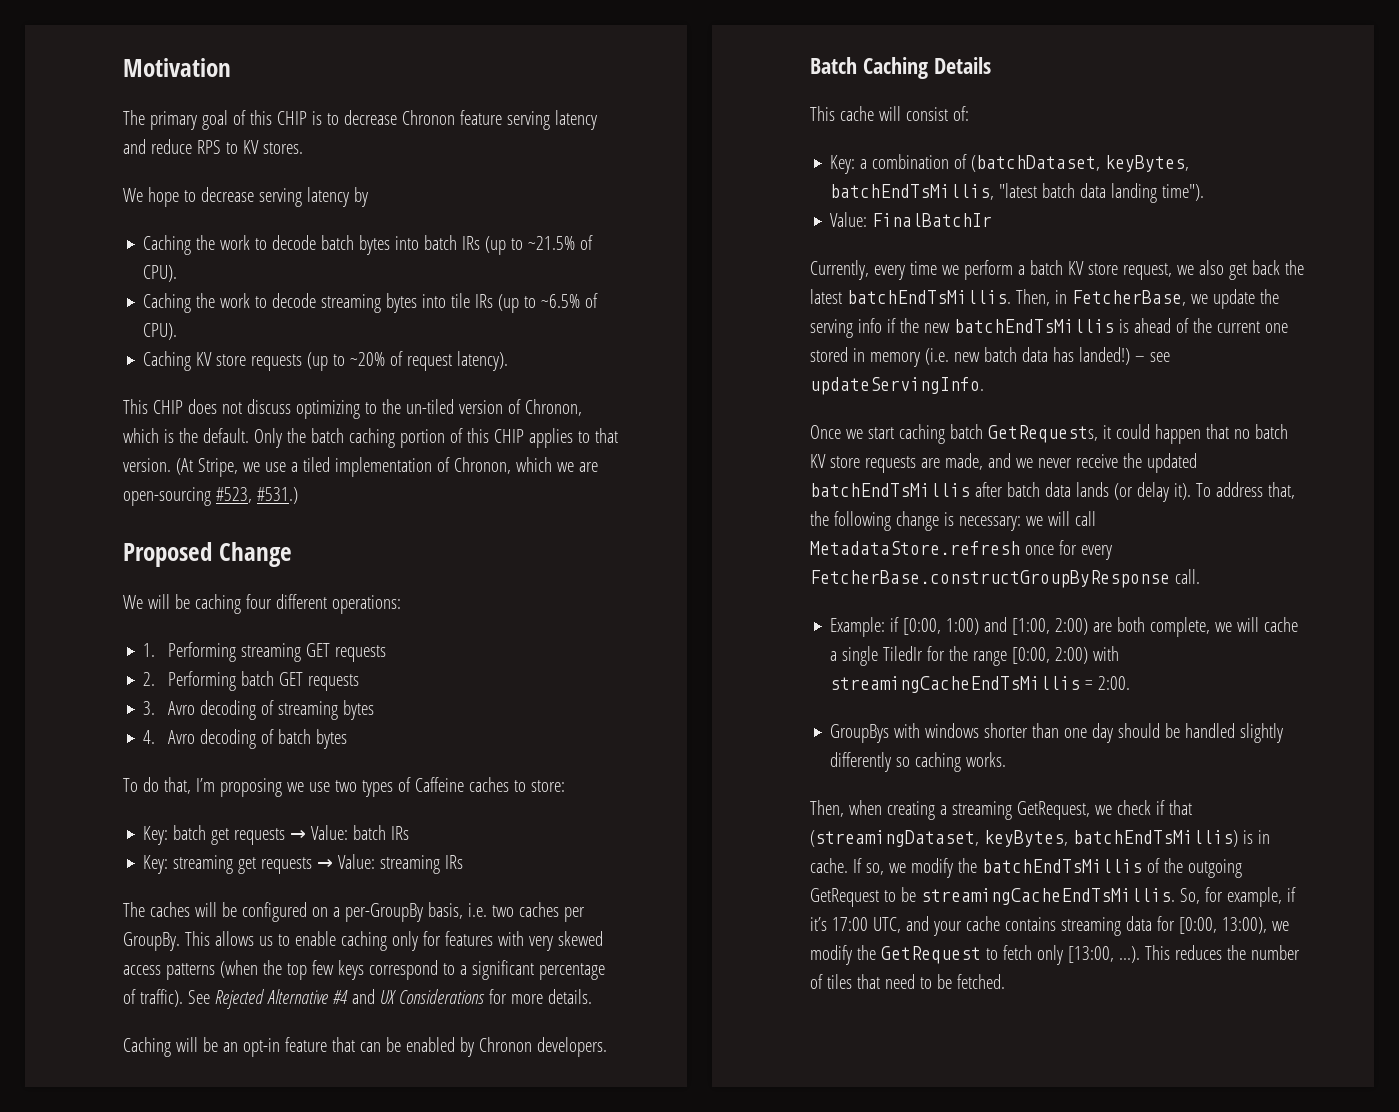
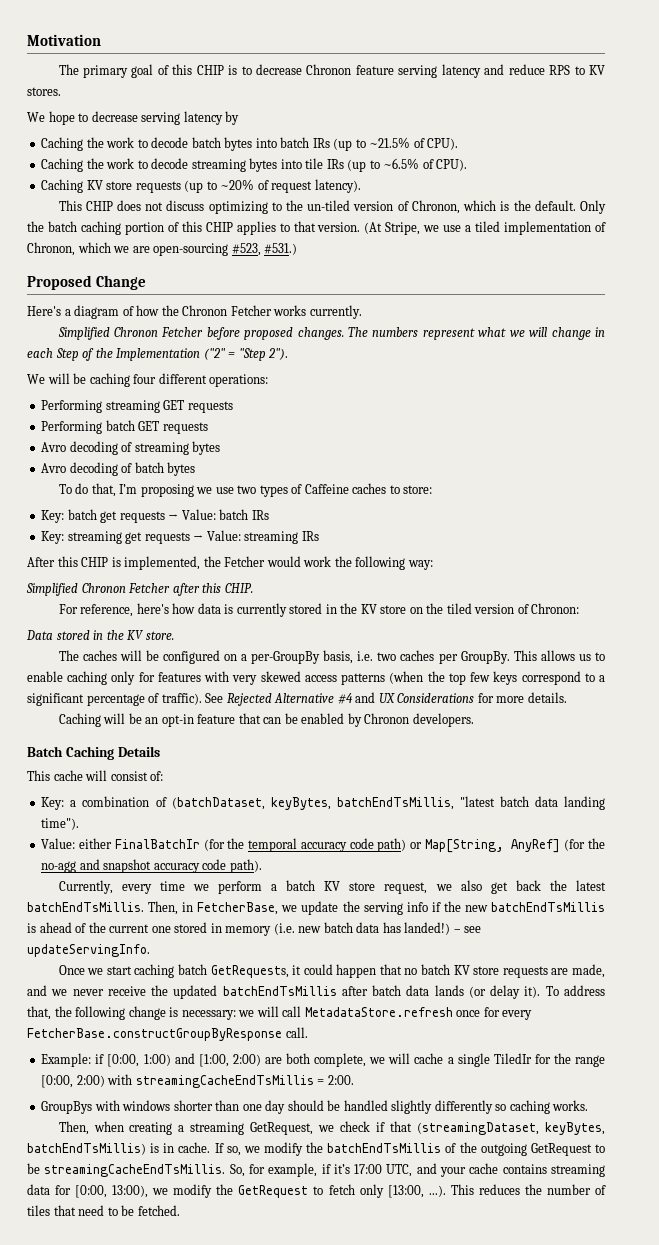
(292, 554) none -> [27,305,362,319] [57,327,605,340] [27,348,289,361] // Here's a diagram of how the Chronon Fetcher works currently. // Simplified Chronon Fetcher before proposed changes. The numbers represent what we will change in each Step of the Implementation ("2" = "Step 2").
[143,643,156,657] 1. -> (269, 380) none
[143,672,156,686] 2. -> (233, 407) none
[143,701,156,715] 3. -> (208, 428) none
[143,730,156,744] 4. -> (221, 448) none
(464, 862) none -> [27,556,433,570] [26,583,253,596] [58,603,580,617] [26,630,174,640] // After this CHIP is implemented, the Fetcher would work the following way: // Simplified Chronon Fetcher after this CHIP. // For reference, here's how data is currently stored in the KV store on the tiled version of Chronon: // Data stored in the KV store.
(868, 219) none -> [79,838,113,849] either
(993, 220) none -> [203,838,605,853] [41,859,262,873] (for the temporal accuracy code path) or Map[String, AnyRef] (for the no-agg and snapshot accuracy code path).

